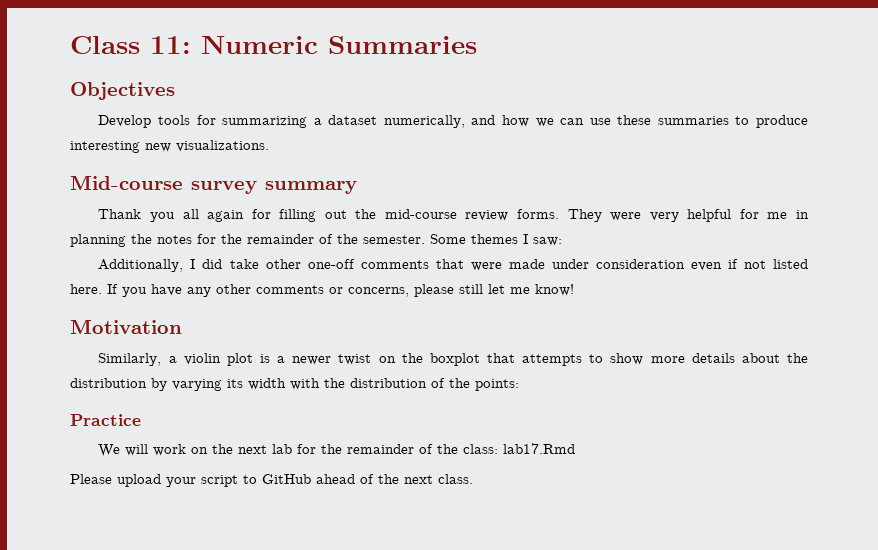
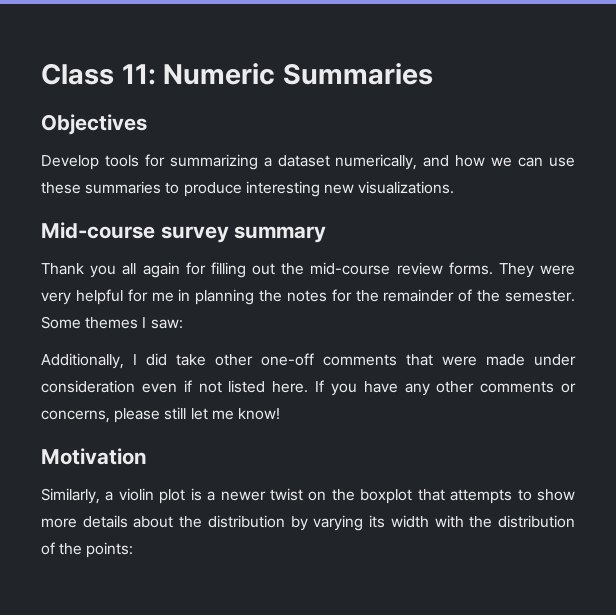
[70,414,141,426] [98,443,576,457] [70,474,473,487] // Practice // We will work on the next lab for the remainder of the class: lab17.Rmd // Please upload your script to GitHub ahead of the next class. -> (134, 550) none

